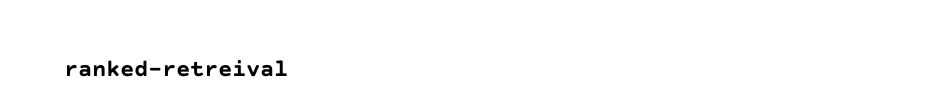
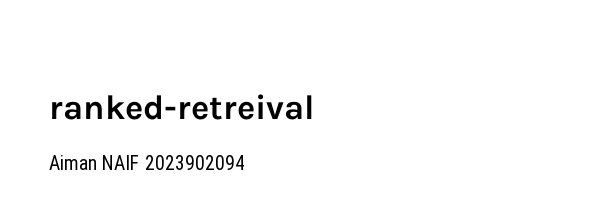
(288, 68) none -> [49,155,245,170] // Aiman NAIF 2023902094

